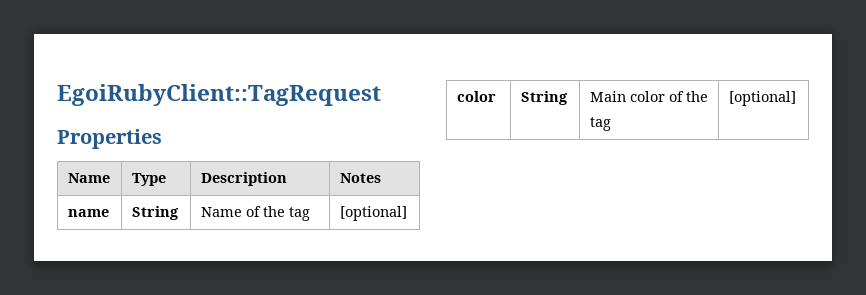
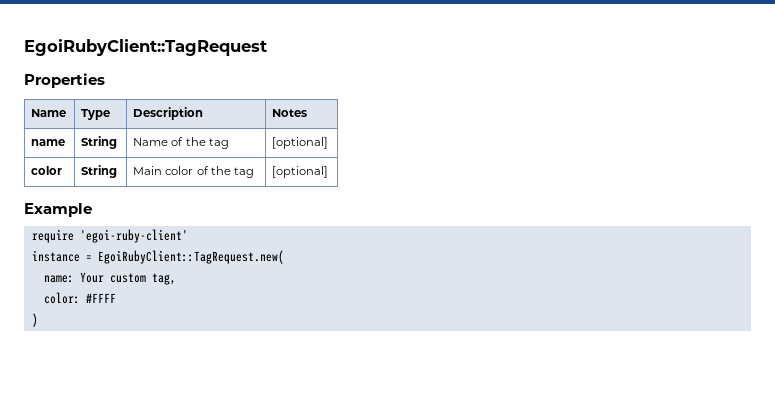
(796, 98) none -> [24,203,92,217] [31,229,188,243] [31,250,284,264] [43,272,176,285] [43,292,116,304] [31,313,38,327] // Example // require 'egoi-ruby-client' // instance = EgoiRubyClient::TagRequest.new( // name: Your custom tag, // color: #FFFF // )

